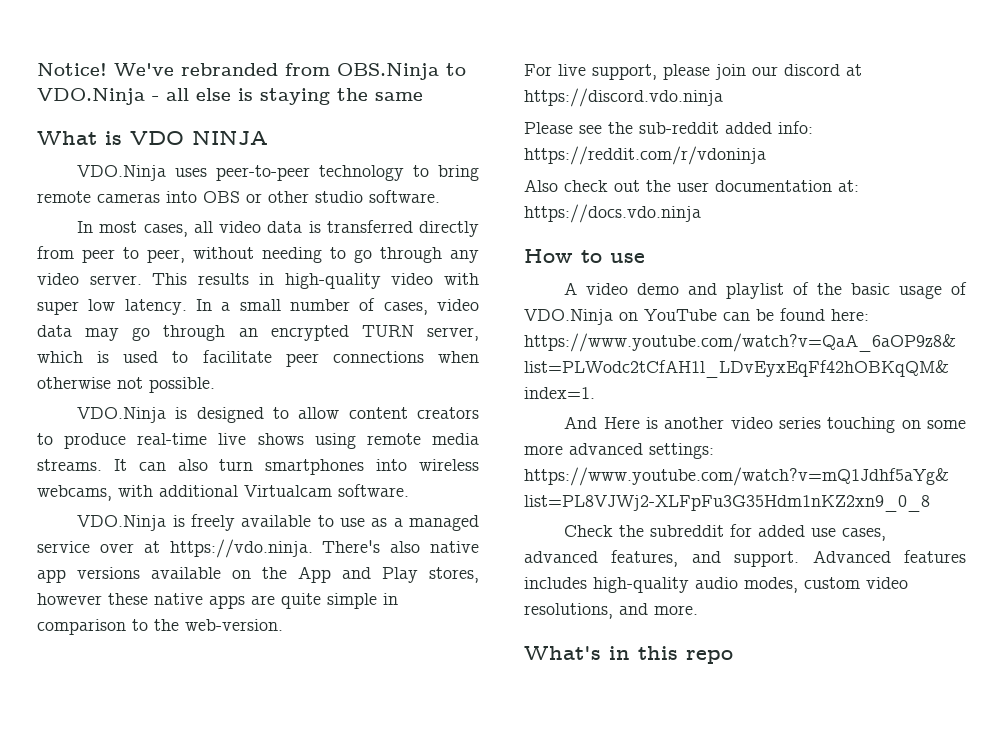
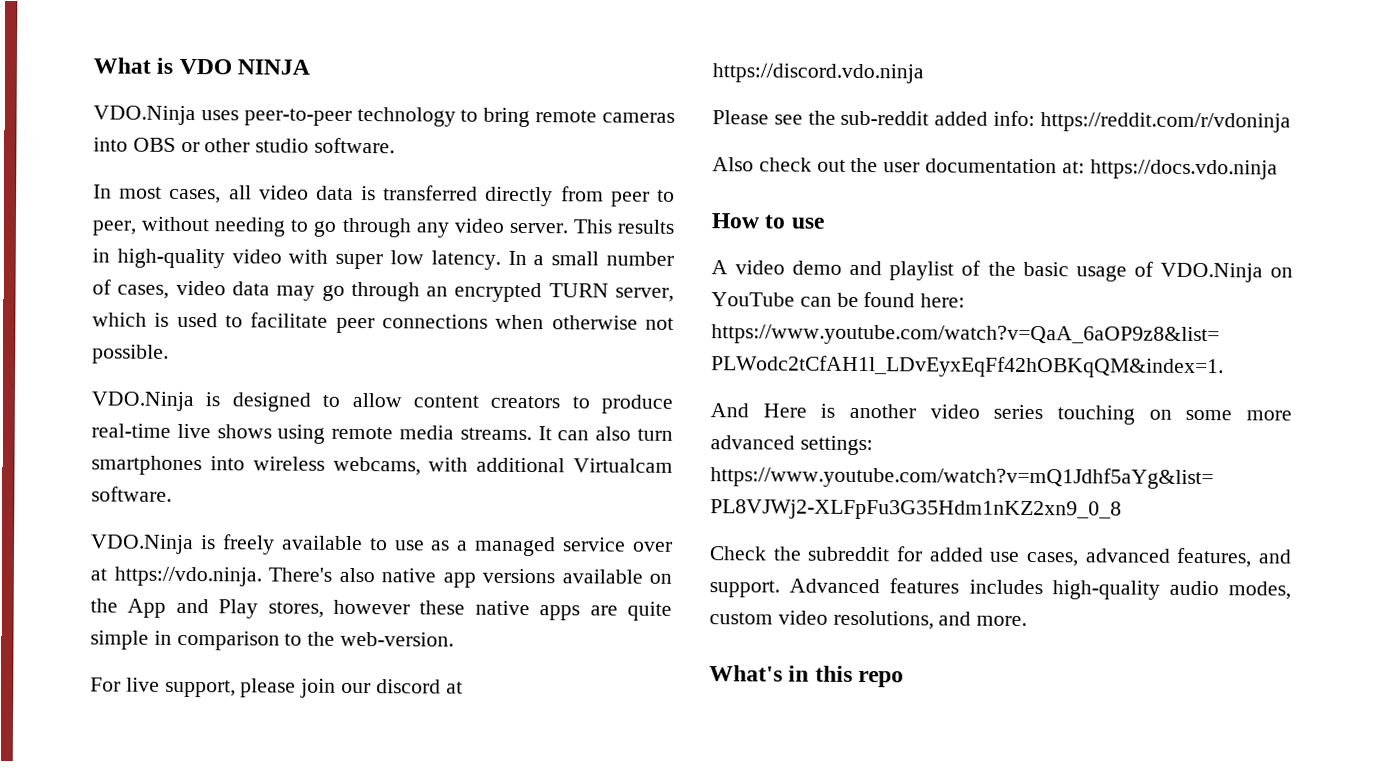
[37,63,466,80] [37,88,423,105] Notice! We've rebranded from OBS.Ninja to VDO.Ninja - all else is staying the same // -> (93, 65) none

